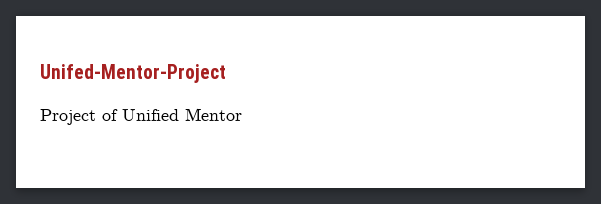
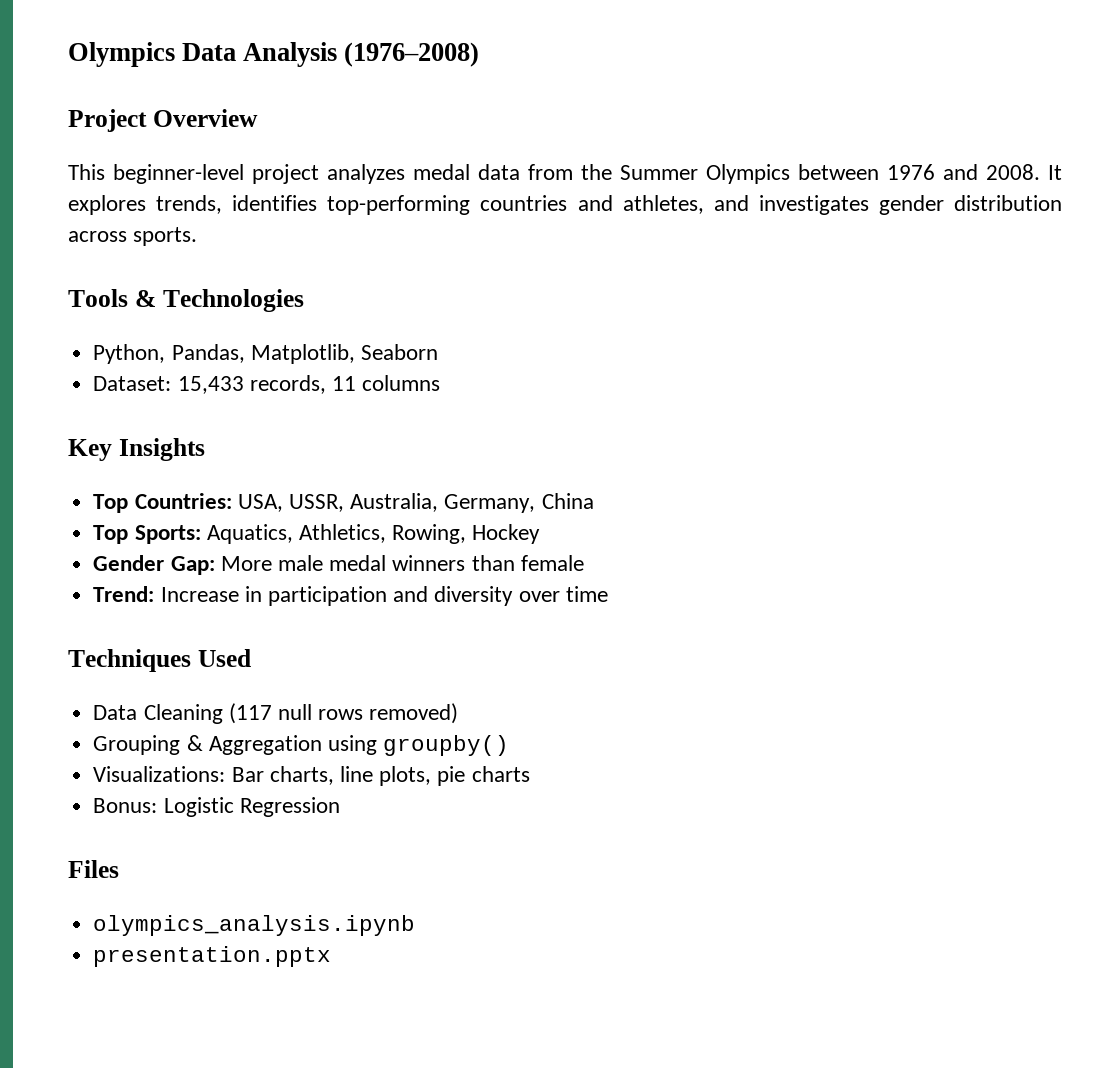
[40,64,226,83] [40,108,242,125] Unifed-Mentor-Project // Project of Unified Mentor -> [68,42,480,67] [68,109,258,132] [68,164,1062,184] [68,195,1062,215] [68,227,198,246] [68,289,304,312] [93,344,438,364] [93,375,441,394] [68,438,205,461] [93,493,594,513] [93,524,541,544] [93,555,584,575] [93,586,608,606] [68,649,251,672] [93,703,459,724] [93,735,510,756] [93,766,530,786] [93,797,340,817] [68,860,119,878] [93,915,416,936] [93,946,332,967] Olympics Data Analysis (1976–2008) // Project Overview // This beginner-level project analyzes medal data from the Summer Olympics between 1976 and 2008. It explores trends, identifies top-performing countries and athletes, and investigates gender distribution across sports. // Tools & Technologies // Python, Pandas, Matplotlib, Seaborn // Dataset: 15,433 records, 11 columns // Key Insights // Top Countries: USA, USSR, Australia, Germany, China // Top Sports: Aquatics, Athletics, Rowing, Hockey // Gender Gap: More male medal winners than female // Trend: Increase in participation and diversity over time // Techniques Used // Data Cleaning (117 null rows removed) // Grouping & Aggregation using groupby() // Visualizations: Bar charts, line plots, pie charts // Bonus: Logistic Regression // Files // olympics_analysis.ipynb // presentation.pptx

